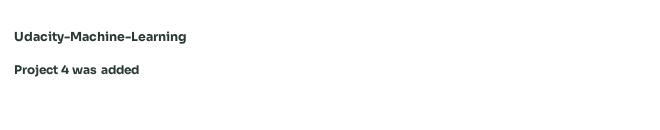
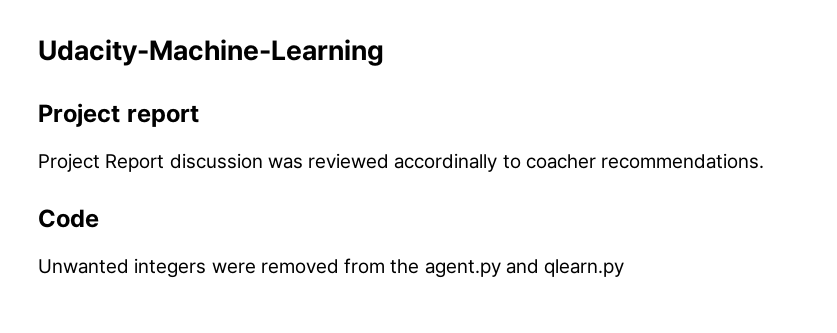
[61,65,139,75] 4 was added -> [126,105,199,127] [38,153,765,172] [38,209,99,228] [38,258,625,278] report // Project Report discussion was reviewed accordinally to coacher recommendations. // Code // Unwanted integers were removed from the agent.py and qlearn.py

